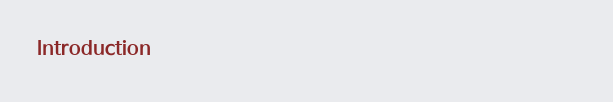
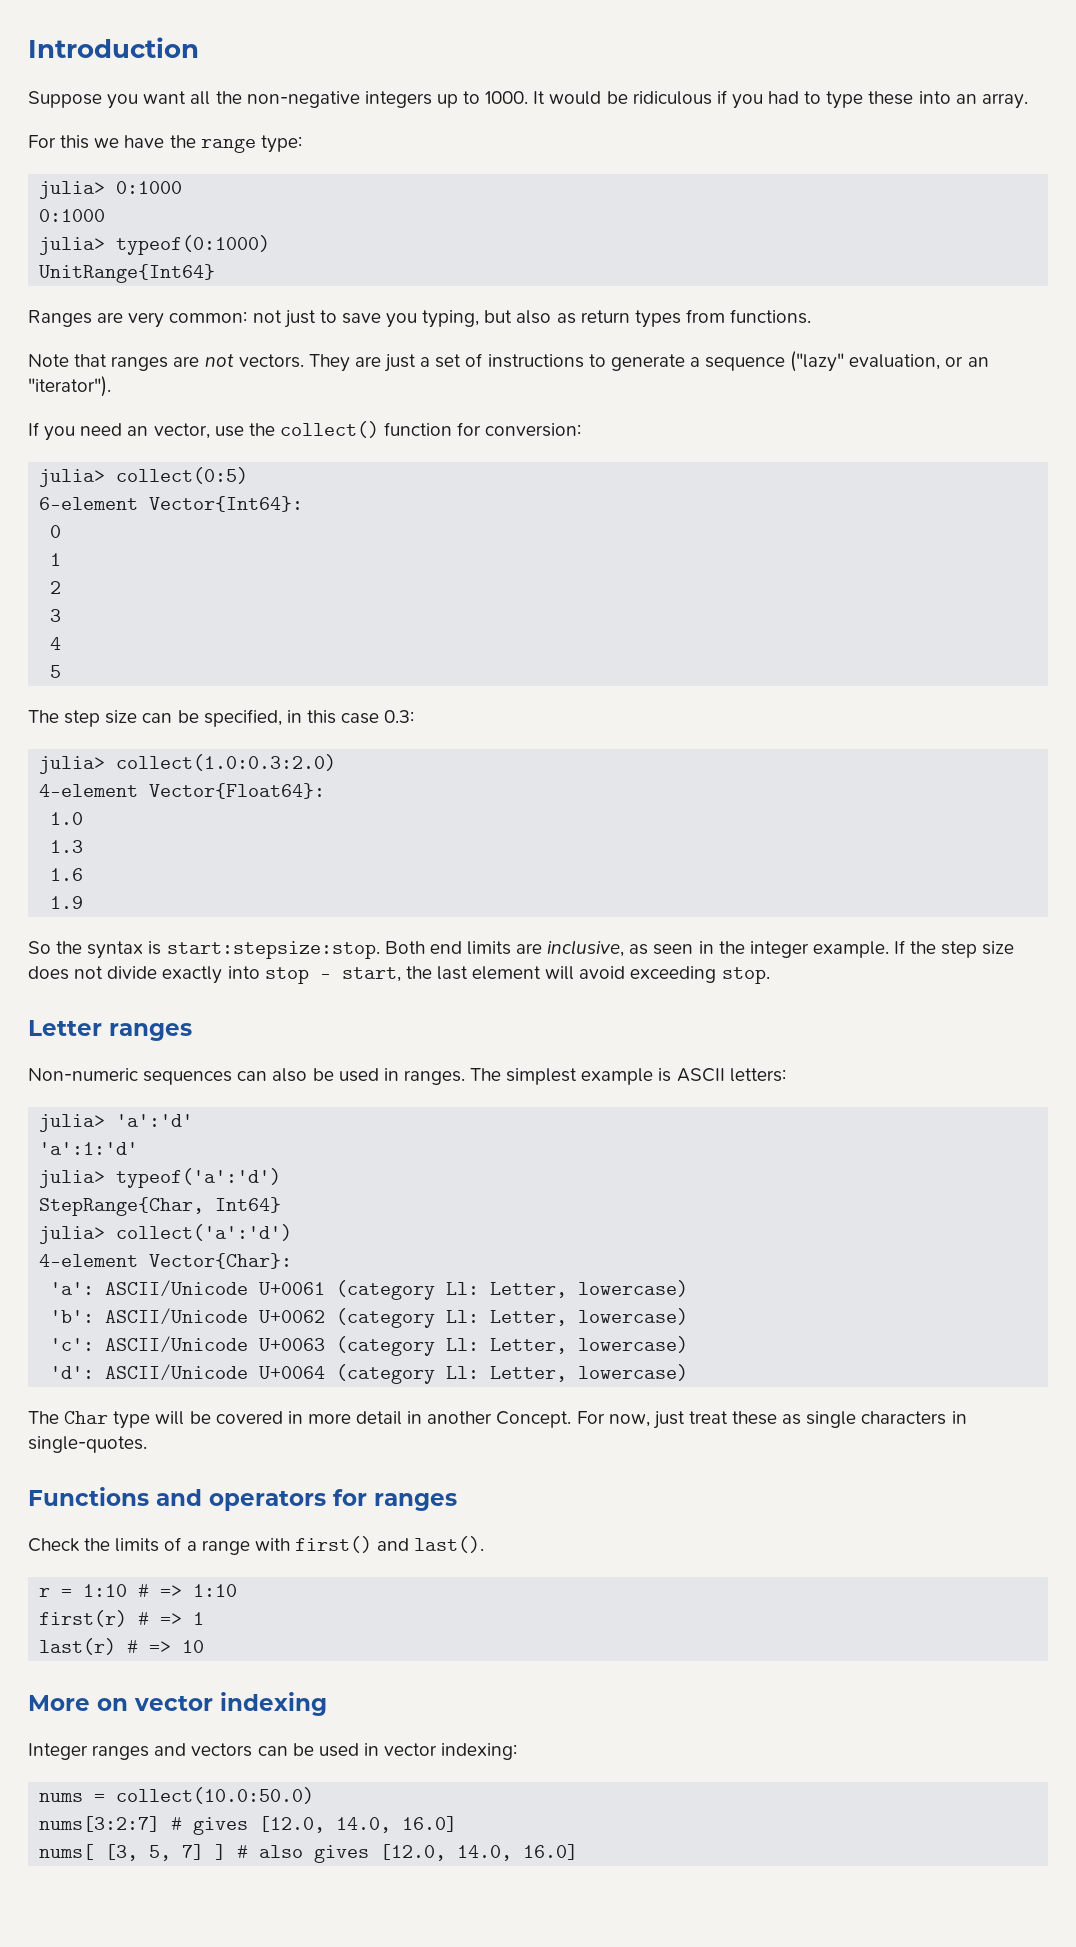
(151, 48) none -> [28,90,1028,109] [28,135,302,153] [39,181,183,199] [39,209,106,222] [39,235,271,255] [39,264,216,283] [28,309,812,328] [28,351,989,372] [28,376,111,397] [28,421,582,441] [39,467,249,487] [39,496,304,512] [50,525,62,538] [50,553,62,566] [50,581,62,594] [50,609,62,622] [50,637,62,650] [50,665,62,678] [28,709,415,727] [39,754,337,774] [39,783,326,799] [50,812,84,825] [50,840,84,853] [50,868,84,881] [50,896,84,909] [28,940,1015,959] [28,966,770,984] [28,1020,192,1041] [28,1068,786,1085] [39,1114,194,1132] [39,1142,139,1155] [39,1168,282,1188] [39,1197,282,1216] [39,1224,293,1244] [39,1253,293,1269] [50,1280,689,1300] [50,1308,689,1328] [50,1336,689,1356] [50,1364,689,1384] [28,1411,967,1429] [28,1436,147,1453] [28,1487,457,1511] [28,1536,485,1555] [39,1584,238,1597] [39,1610,205,1627] [39,1638,205,1655] [28,1692,327,1716] [28,1743,518,1760] [39,1787,315,1804] [39,1816,458,1835] [39,1844,579,1863] // Suppose you want all the non-negative integers up to 1000. It would be ridiculous if you had to type these into an array. // For this we have the range type: // julia> 0:1000 // 0:1000 // julia> typeof(0:1000) // UnitRange{Int64} // Ranges are very common: not just to save you typing, but also as return types from functions. // Note that ranges are not vectors. They are just a set of instructions to generate a sequence ("lazy" evaluation, or an "iterator"). // If you need an vector, use the collect() function for conversion: // julia> collect(0:5) // 6-element Vector{Int64}: // 0 // 1 // 2 // 3 // 4 // 5 // The step size can be specified, in this case 0.3: // julia> collect(1.0:0.3:2.0) // 4-element Vector{Float64}: // 1.0 // 1.3 // 1.6 // 1.9 // So the syntax is start:stepsize:stop. Both end limits are inclusive, as seen in the integer example. If the step size does not divide exactly into stop - start, the last element will avoid exceeding stop. // Letter ranges // Non-numeric sequences can also be used in ranges. The simplest example is ASCII letters: // julia> 'a':'d' // 'a':1:'d' // julia> typeof('a':'d') // StepRange{Char, Int64} // julia> collect('a':'d') // 4-element Vector{Char}: // 'a': ASCII/Unicode U+0061 (category Ll: Letter, lowercase) // 'b': ASCII/Unicode U+0062 (category Ll: Letter, lowercase) // 'c': ASCII/Unicode U+0063 (category Ll: Letter, lowercase) // 'd': ASCII/Unicode U+0064 (category Ll: Letter, lowercase) // The Char type will be covered in more detail in another Concept. For now, just treat these as single characters in single-quotes. // Functions and operators for ranges // Check the limits of a range with first() and last(). // r = 1:10 # => 1:10 // first(r) # => 1 // last(r) # => 10 // More on vector indexing // Integer ranges and vectors can be used in vector indexing: // nums = collect(10.0:50.0) // nums[3:2:7] # gives [12.0, 14.0, 16.0] // nums[ [3, 5, 7] ] # also gives [12.0, 14.0, 16.0]

